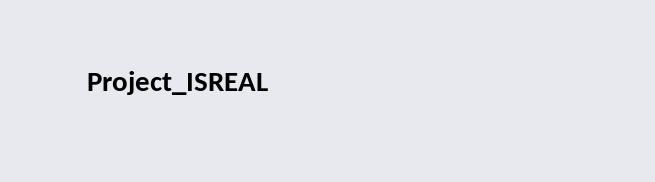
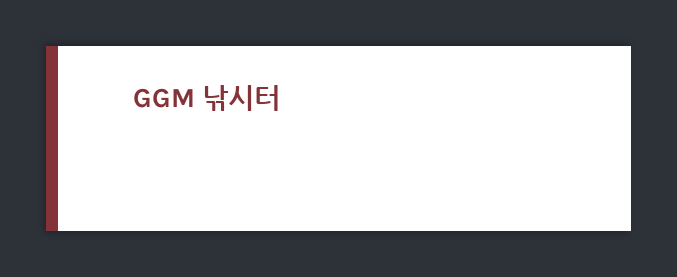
[87,71,268,95] Project_ISREAL -> [133,85,281,111] GGM 낚시터

